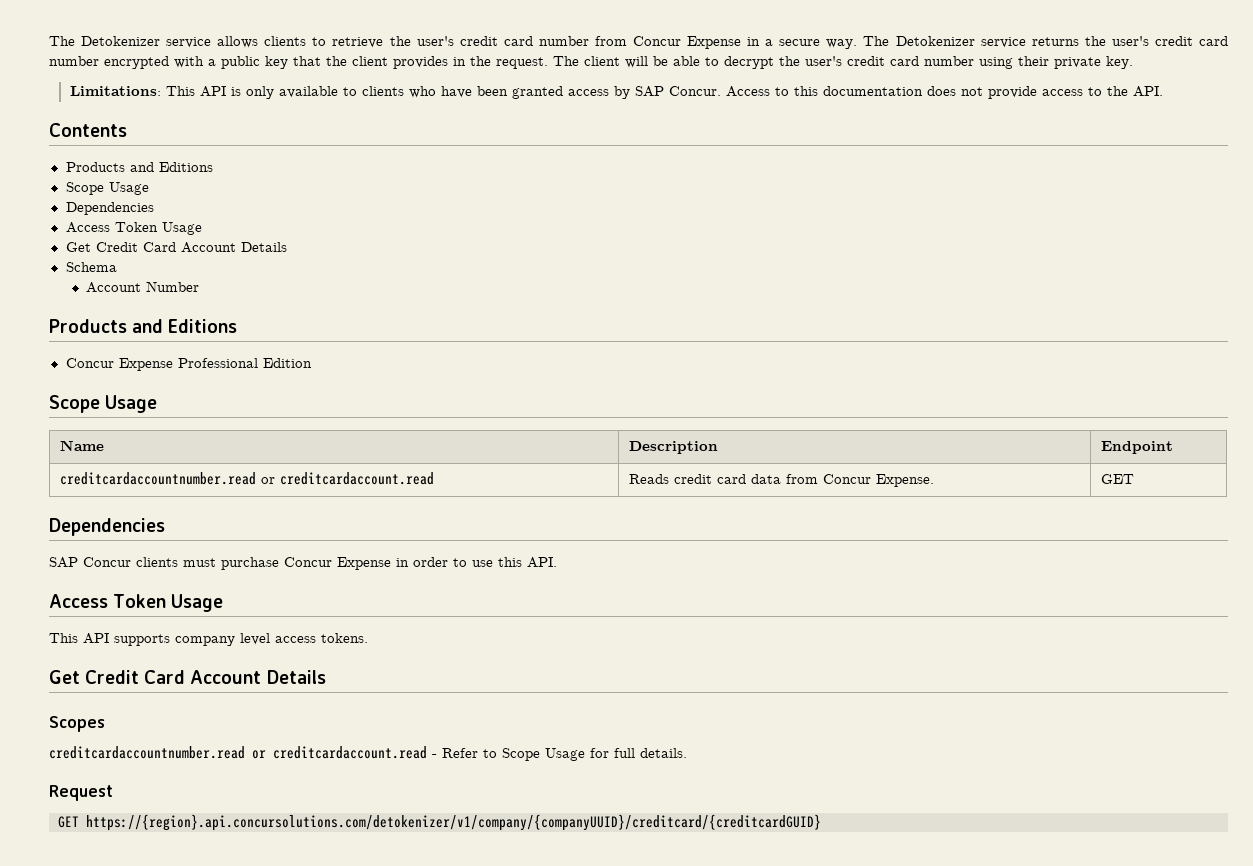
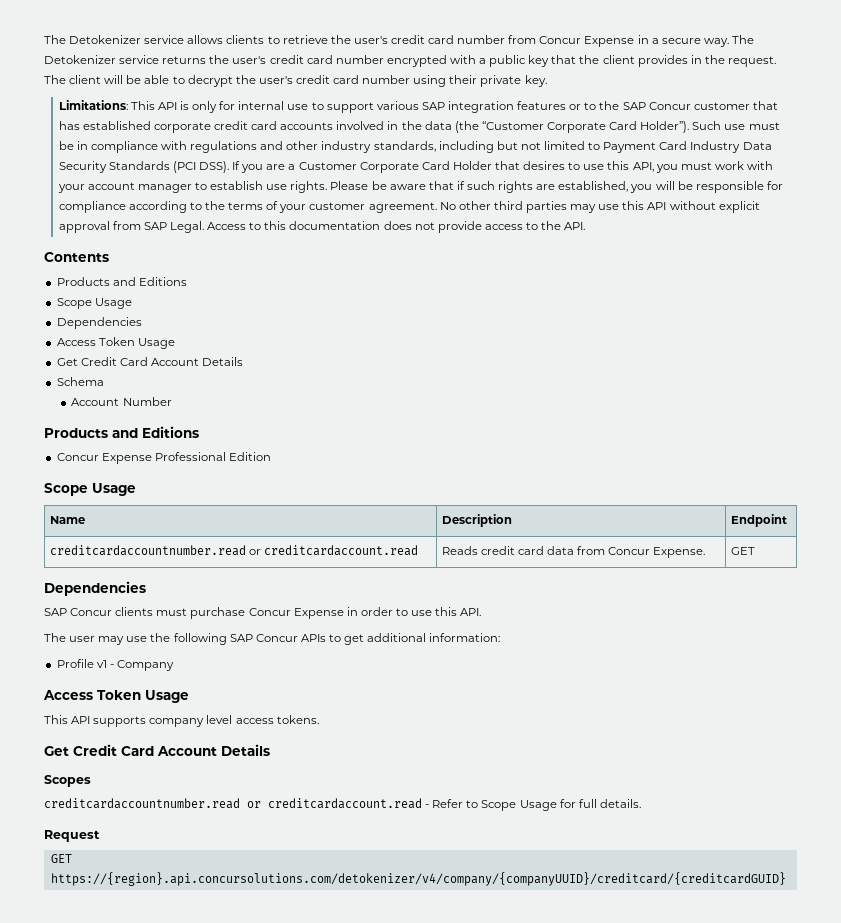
[278,86,721,99] available to clients who have been granted access by SAP Concur. -> [219,101,778,113] [58,121,780,133] [58,141,772,153] [58,161,773,173] [57,181,783,193] [58,201,760,213] [58,221,205,233] for internal use to support various SAP integration features or to the SAP Concur customer that has established corporate credit card accounts involved in the data (the “Customer Corporate Card Holder”). Such use must be in compliance with regulations and other industry standards, including but not limited to Payment Card Industry Data Security Standards (PCI DSS). If you are a Customer Corporate Card Holder that desires to use this API, you must work with your account manager to establish use rights. Please be aware that if such rights are established, you will be responsible for compliance according to the terms of your customer agreement. No other third parties may use this API without explicit approval from SAP Legal.
(557, 562) none -> [44,633,501,645] [56,659,174,671] // The user may use the following SAP Concur APIs to get additional information: // Profile v1 - Company
[86,814,821,831] https://{region}.api.concursolutions.com/detokenizer/v1/company/{companyUUID}/creditcard/{creditcardGUID} -> [50,872,786,886] https://{region}.api.concursolutions.com/detokenizer/v4/company/{companyUUID}/creditcard/{creditcardGUID}

